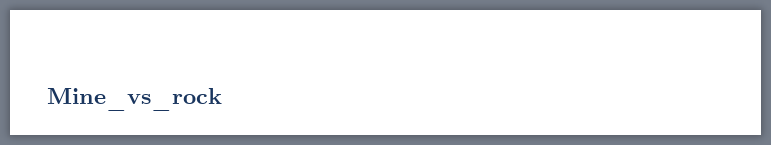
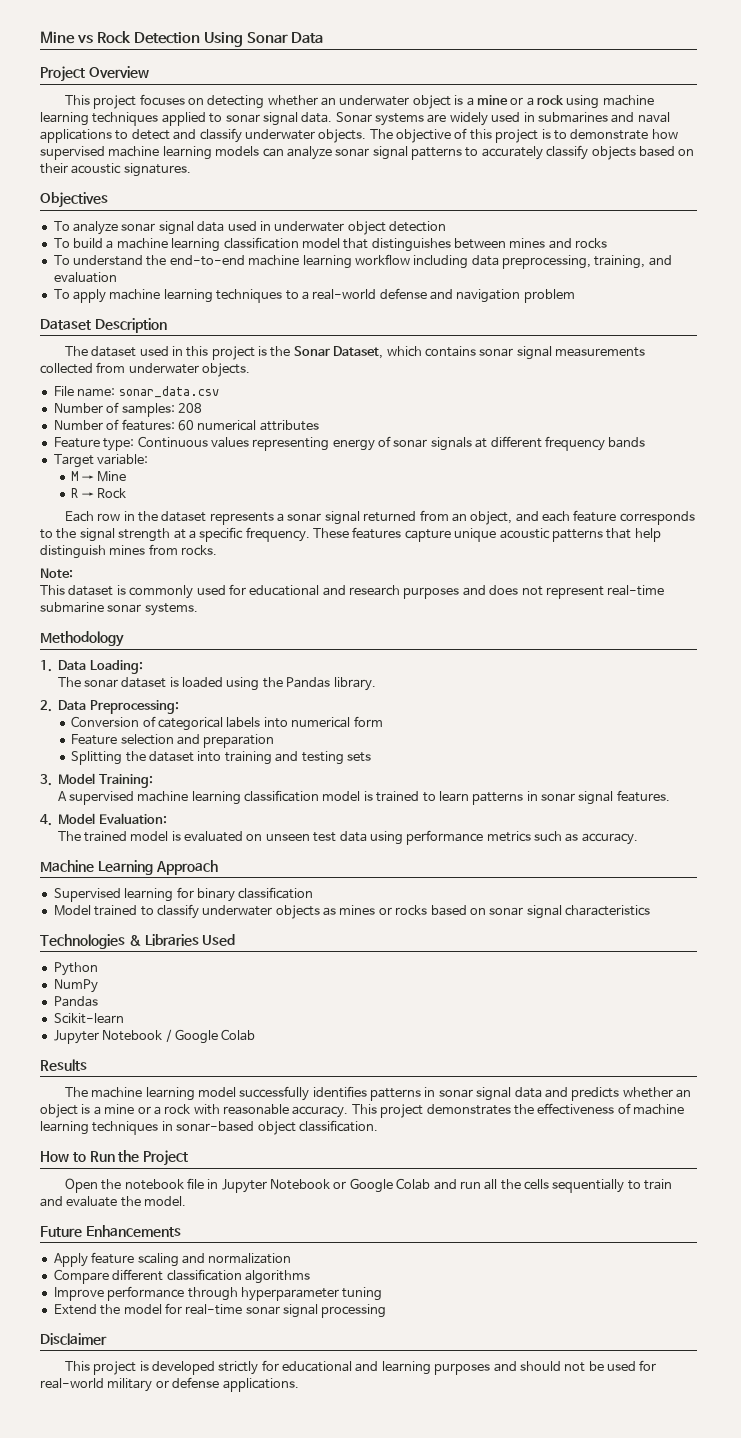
[47,88,222,111] Mine_vs_rock -> [40,31,324,47] [40,66,149,82] [64,94,654,109] [40,112,670,126] [40,128,678,143] [40,145,695,160] [40,163,191,177] [40,192,108,208] [53,221,447,235] [53,237,608,252] [53,254,672,269] [53,272,117,283] [53,288,575,303] [40,318,167,333] [64,346,646,360] [40,362,251,377] [53,386,219,398] [53,402,202,417] [53,419,319,431] [53,436,646,451] [53,454,149,468] [71,471,127,482] [71,488,127,499] [64,510,695,525] [40,527,661,542] [40,544,218,559] [40,568,73,578] [40,584,665,599] [40,602,198,616] [40,631,124,647] [40,660,143,674] [57,677,376,691] [40,700,179,714] [71,716,383,731] [71,734,275,748] [71,751,371,765] [40,773,153,788] [57,790,670,805] [40,813,167,826] [57,830,638,845] [40,860,218,875] [53,887,314,902] [53,904,650,919] [40,934,236,949] [53,962,98,976] [53,979,98,993] [53,996,98,1007] [53,1013,124,1024] [53,1029,256,1044] [40,1059,87,1071] [64,1086,692,1101] [40,1103,684,1118] [40,1120,378,1135] [40,1150,189,1166] [64,1178,673,1193] [40,1196,187,1207] [40,1225,181,1237] [53,1252,292,1267] [53,1269,310,1284] [53,1286,383,1301] [53,1303,387,1318] [40,1333,107,1345] [64,1360,657,1375] [40,1377,299,1392] Mine vs Rock Detection Using Sonar Data // Project Overview // This project focuses on detecting whether an underwater object is a mine or a rock using machine learning techniques applied to sonar signal data. Sonar systems are widely used in submarines and naval applications to detect and classify underwater objects. The objective of this project is to demonstrate how supervised machine learning models can analyze sonar signal patterns to accurately classify objects based on their acoustic signatures. // Objectives // To analyze sonar signal data used in underwater object detection // To build a machine learning classification model that distinguishes between mines and rocks // To understand the end-to-end machine learning workflow including data preprocessing, training, and evaluation // To apply machine learning techniques to a real-world defense and navigation problem // Dataset Description // The dataset used in this project is the Sonar Dataset, which contains sonar signal measurements collected from underwater objects. // File name: sonar_data.csv // Number of samples: 208 // Number of features: 60 numerical attributes // Feature type: Continuous values representing energy of sonar signals at different frequency bands // Target variable: // M → Mine // R → Rock // Each row in the dataset represents a sonar signal returned from an object, and each feature corresponds to the signal strength at a specific frequency. These features capture unique acoustic patterns that help distinguish mines from rocks. // Note: // This dataset is commonly used for educational and research purposes and does not represent real-time submarine sonar systems. // Methodology // 1. Data Loading: // The sonar dataset is loaded using the Pandas library. // 2. Data Preprocessing: // Conversion of categorical labels into numerical form // Feature selection and preparation // Splitting the dataset into training and testing sets // 3. Model Training: // A supervised machine learning classification model is trained to learn patterns in sonar signal features. // 4. Model Evaluation: // The trained model is evaluated on unseen test data using performance metrics such as accuracy. // Machine Learning Approach // Supervised learning for binary classification // Model trained to classify underwater objects as mines or rocks based on sonar signal characteristics // Technologies & Libraries Used // Python // NumPy // Pandas // Scikit-learn // Jupyter Notebook / Google Colab // Results // The machine learning model successfully identifies patterns in sonar signal data and predicts whether an object is a mine or a rock with reasonable accuracy. This project demonstrates the effectiveness of machine learning techniques in sonar-based object classification. // How to Run the Project // Open the notebook file in Jupyter Notebook or Google Colab and run all the cells sequentially to train and evaluate the model. // Future Enhancements // Apply feature scaling and normalization // Compare different classification algorithms // Improve performance through hyperparameter tuning // Extend the model for real-time sonar signal processing // Disclaimer // This project is developed strictly for educational and learning purposes and should not be used for real-world military or defense applications.

